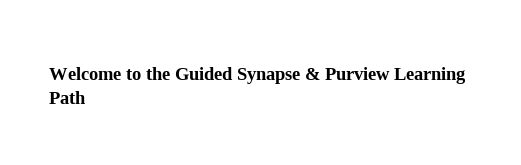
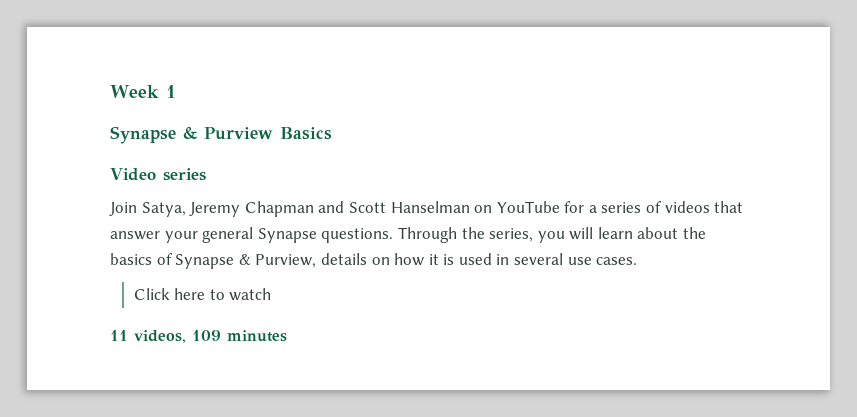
[49,67,466,84] [49,91,86,104] Welcome to the Guided Synapse & Purview Learning Path -> [110,85,176,98] [110,126,332,144] [110,168,206,181] [109,201,744,217] [110,227,707,243] [110,253,638,269] [133,288,272,301] [110,330,287,343] Week 1 // Synapse & Purview Basics // Video series // Join Satya, Jeremy Chapman and Scott Hanselman on YouTube for a series of videos that answer your general Synapse questions. Through the series, you will learn about the basics of Synapse & Purview, details on how it is used in several use cases. // Click here to watch // 11 videos, 109 minutes

